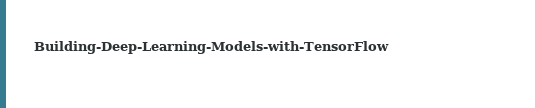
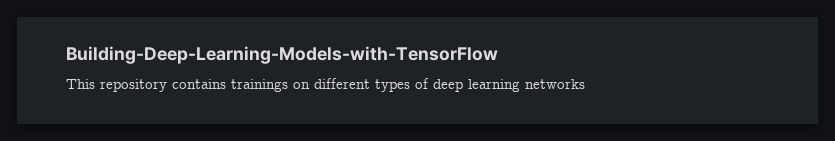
(389, 47) none -> [66,78,585,92] // This repository contains trainings on different types of deep learning networks

